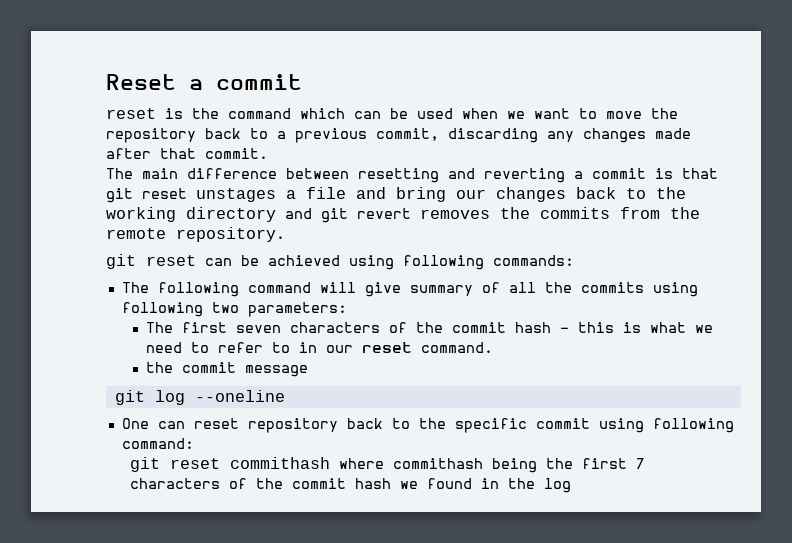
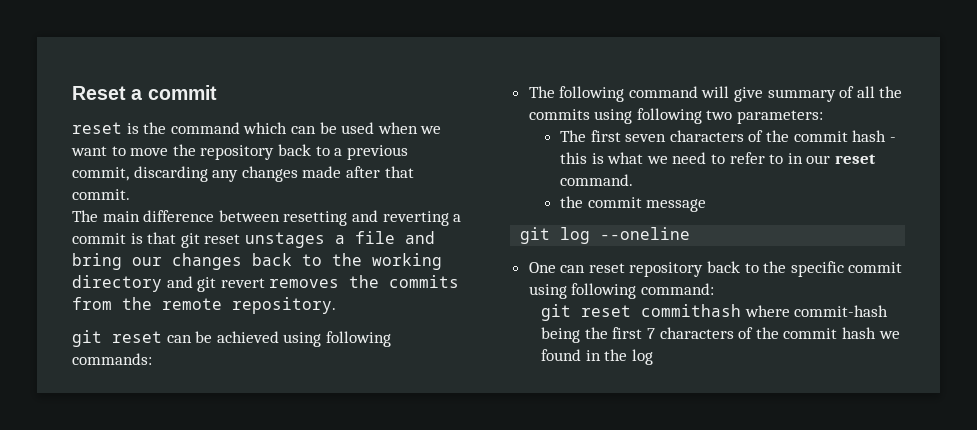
[393,458,484,469] commithash -> [794,305,889,317] commit-hash

